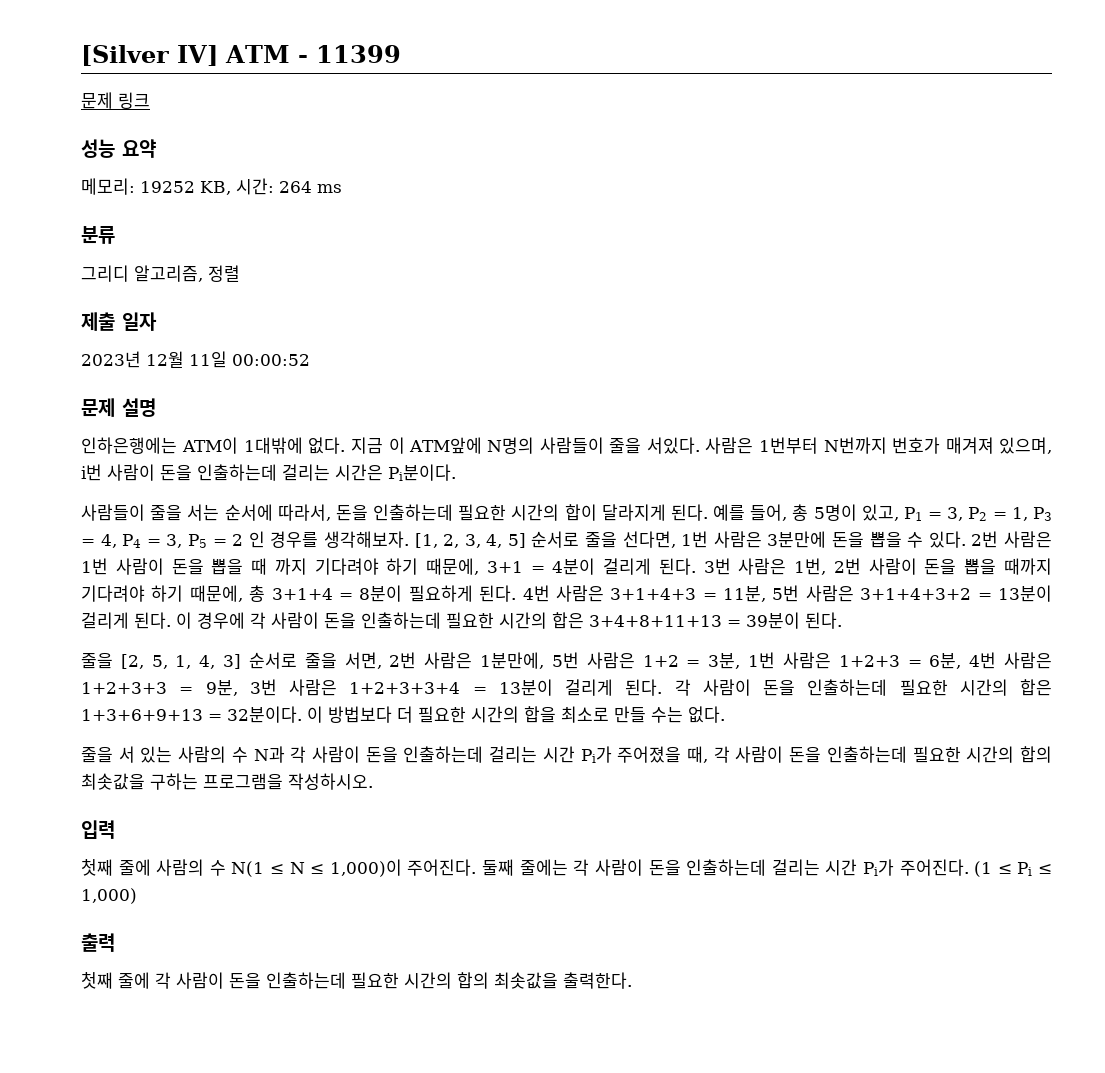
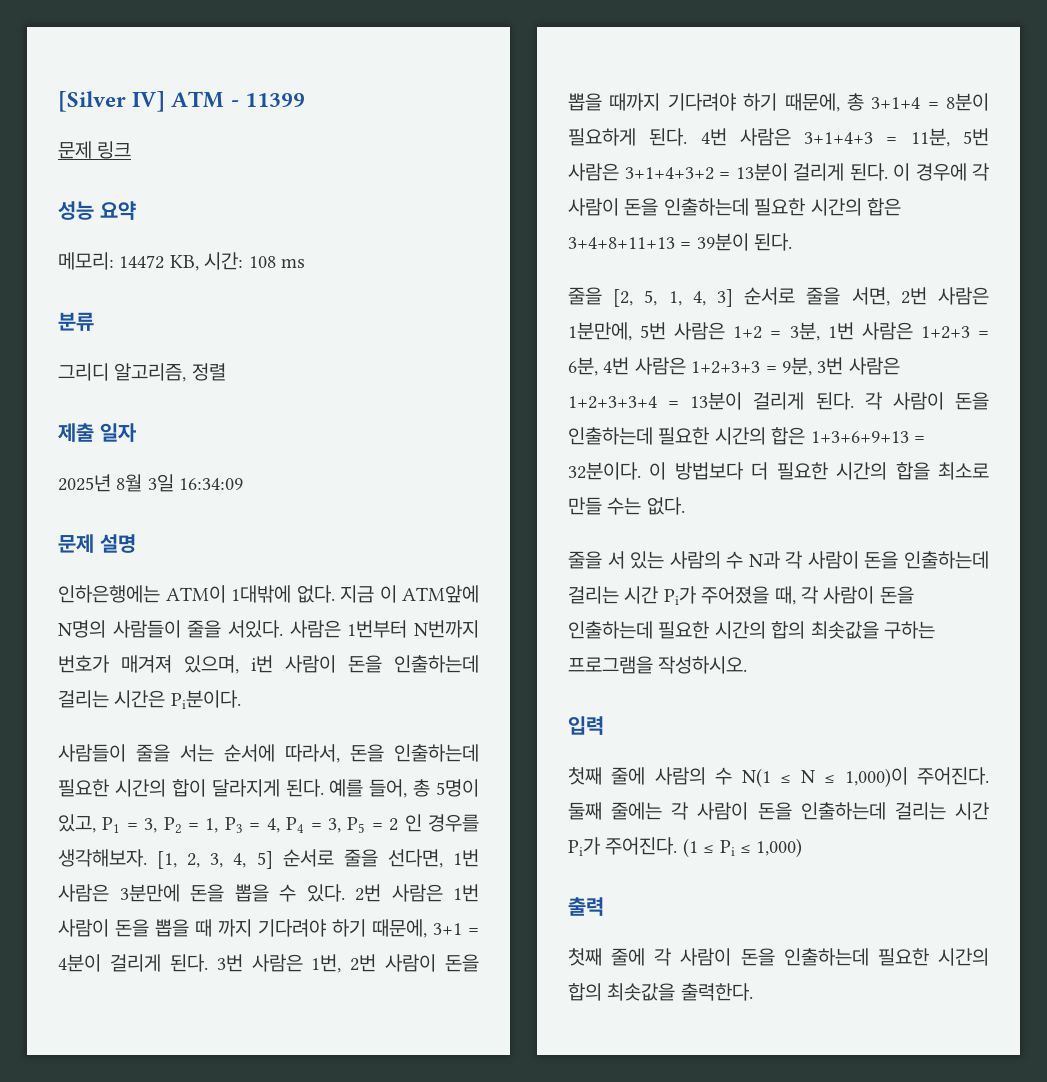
[140,181,195,193] 19252 -> [119,255,165,269] 14472
[279,181,312,193] 264 -> [248,256,276,268] 108
[81,351,310,368] 2023년 12월 11일 00:00:52 -> [58,474,244,492] 2025년 8월 3일 16:34:09

